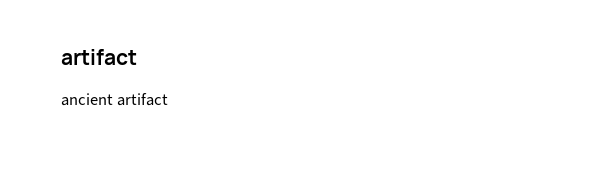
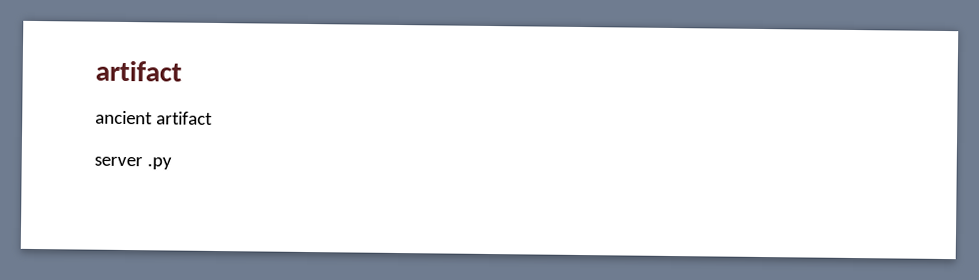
(169, 99) none -> [94,156,172,170] // server .py

